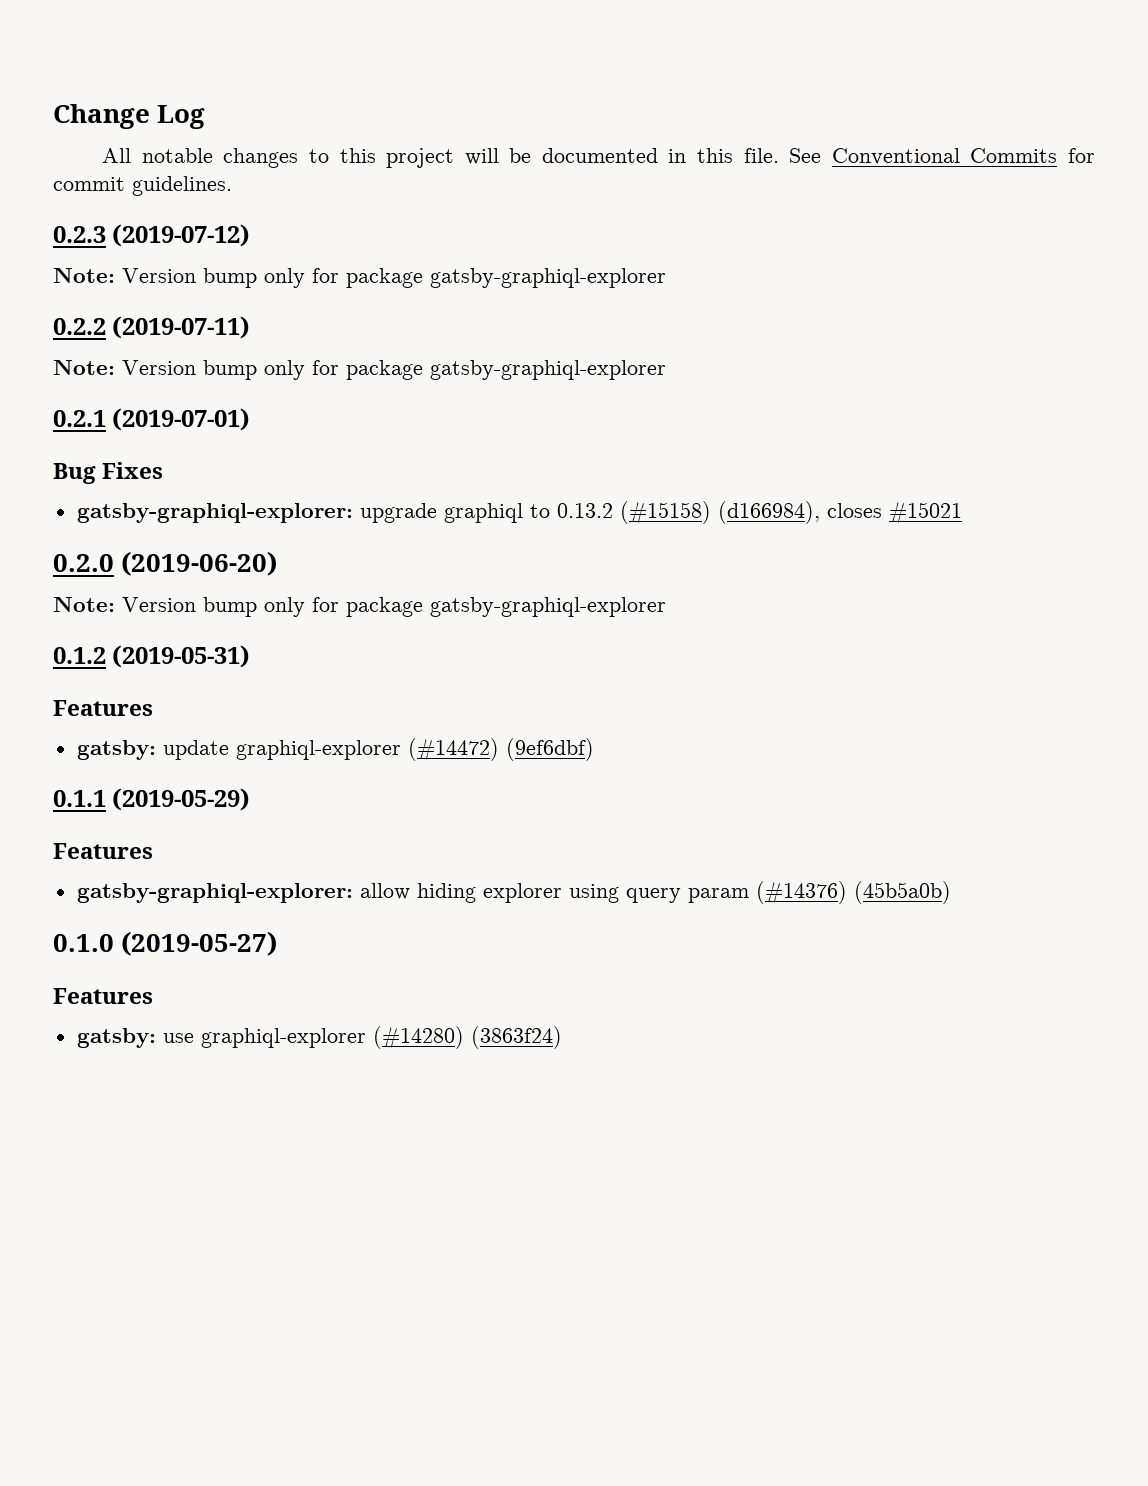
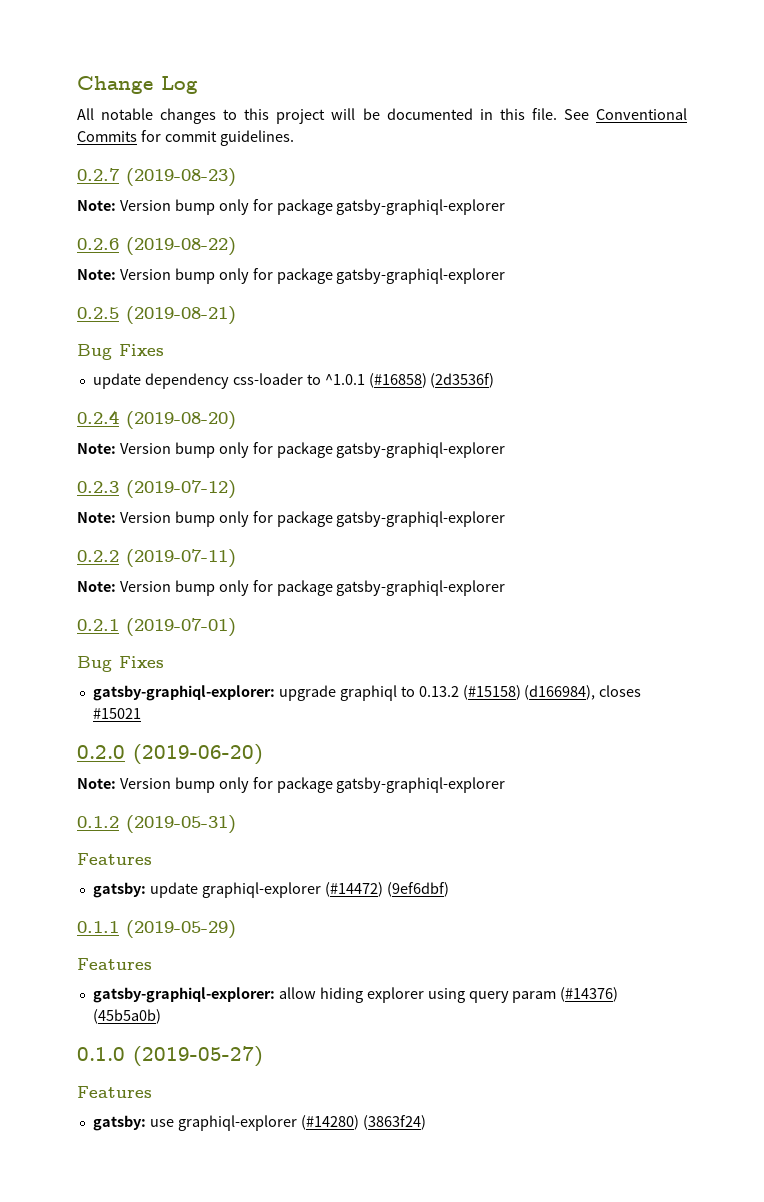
(232, 186) none -> [77,168,236,187] [77,199,506,215] [77,237,236,256] [77,268,506,284] [77,306,236,325] [77,344,164,360] [92,373,495,389] [77,410,236,430] [77,442,506,458] // 0.2.7 (2019-08-23) // Note: Version bump only for package gatsby-graphiql-explorer // 0.2.6 (2019-08-22) // Note: Version bump only for package gatsby-graphiql-explorer // 0.2.5 (2019-08-21) // Bug Fixes // update dependency css-loader to ^1.0.1 (#16858) (2d3536f) // 0.2.4 (2019-08-20) // Note: Version bump only for package gatsby-graphiql-explorer

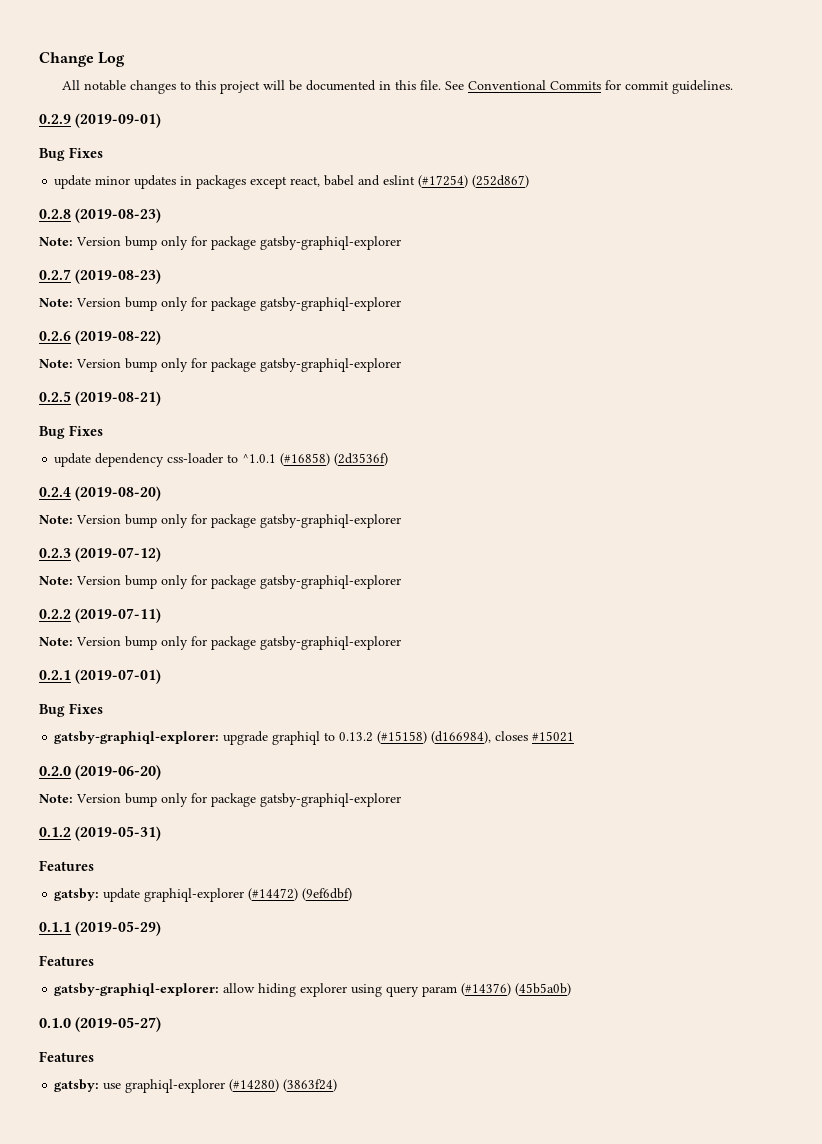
(294, 138) none -> [39,113,162,128] [39,147,103,161] [54,175,530,189] [39,208,162,223] [39,236,401,250] // 0.2.9 (2019-09-01) // Bug Fixes // update minor updates in packages except react, babel and eslint (#17254) (252d867) // 0.2.8 (2019-08-23) // Note: Version bump only for package gatsby-graphiql-explorer

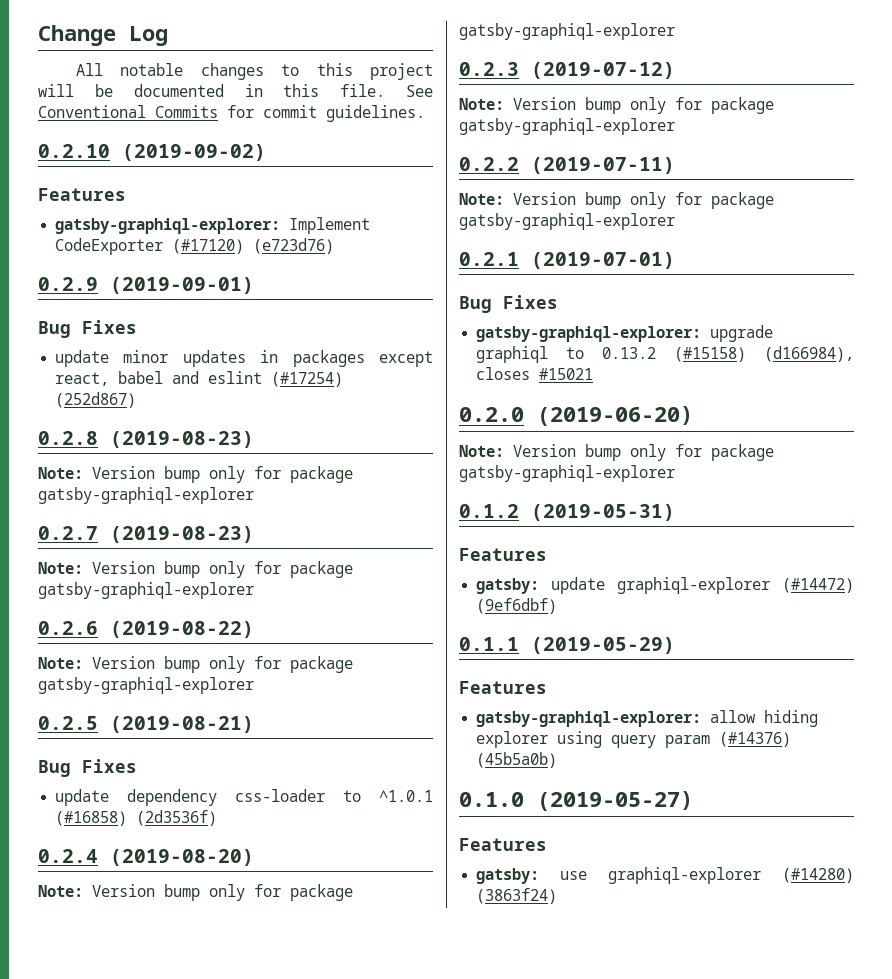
(733, 87) none -> [38,144,266,161] [38,188,126,201] [55,217,371,234] [55,238,335,255] // 0.2.10 (2019-09-02) // Features // gatsby-graphiql-explorer: Implement CodeExporter (#17120) (e723d76)

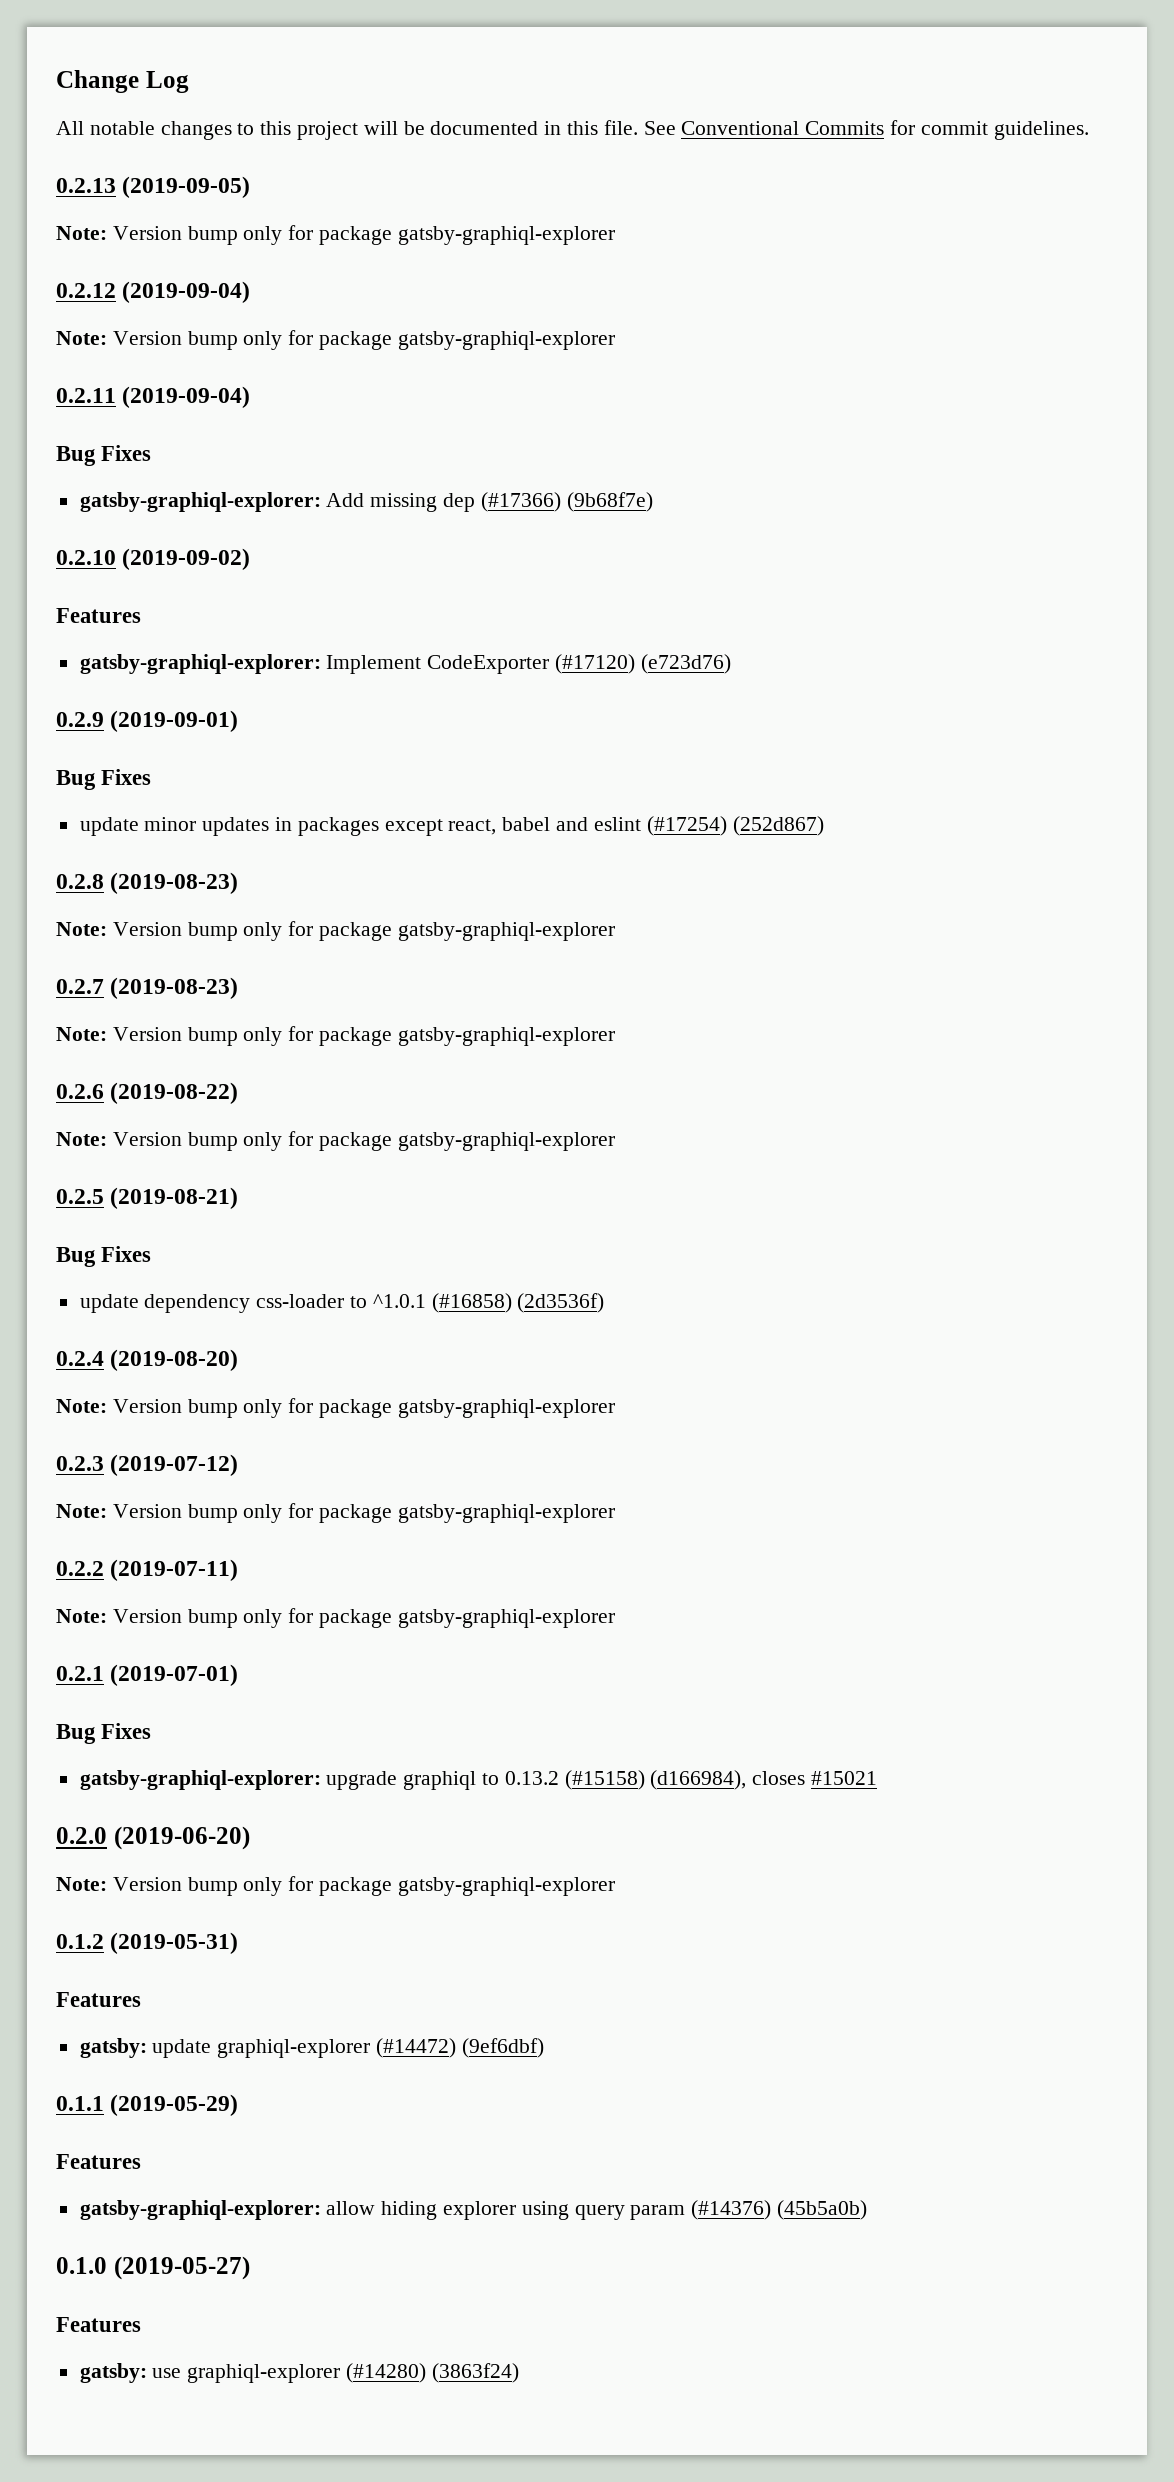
(425, 113) none -> [56,176,251,198] [56,225,615,245] [56,281,251,303] [56,330,615,350] [56,386,251,408] [56,445,152,466] [79,492,653,512] // 0.2.13 (2019-09-05) // Note: Version bump only for package gatsby-graphiql-explorer // 0.2.12 (2019-09-04) // Note: Version bump only for package gatsby-graphiql-explorer // 0.2.11 (2019-09-04) // Bug Fixes // gatsby-graphiql-explorer: Add missing dep (#17366) (9b68f7e)

